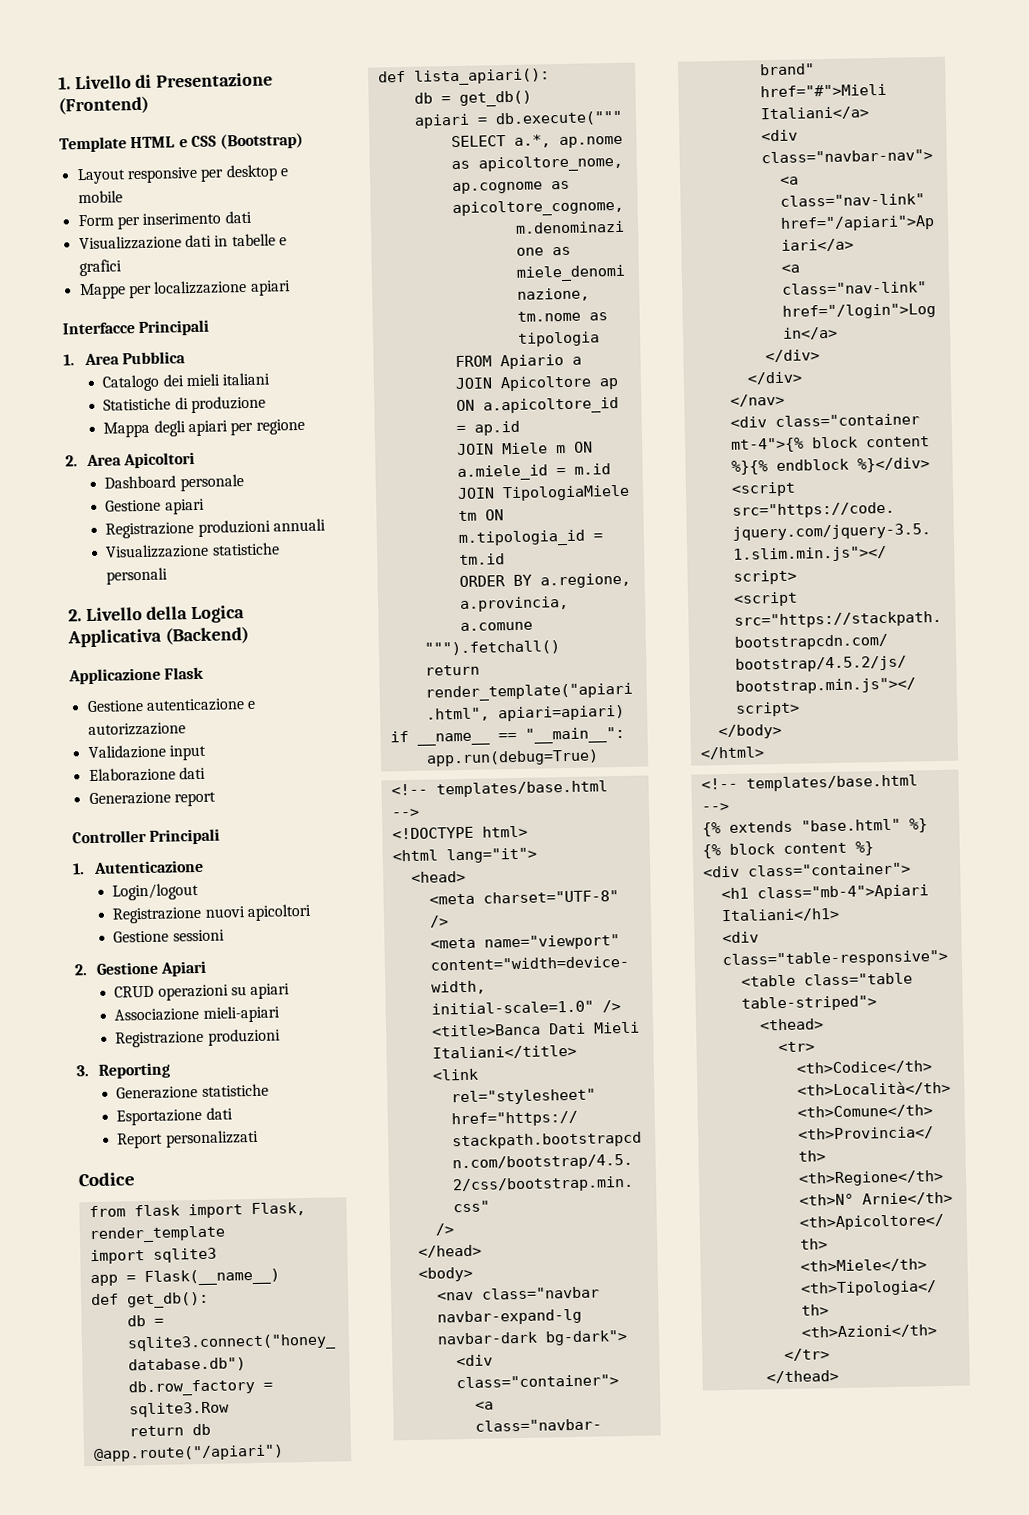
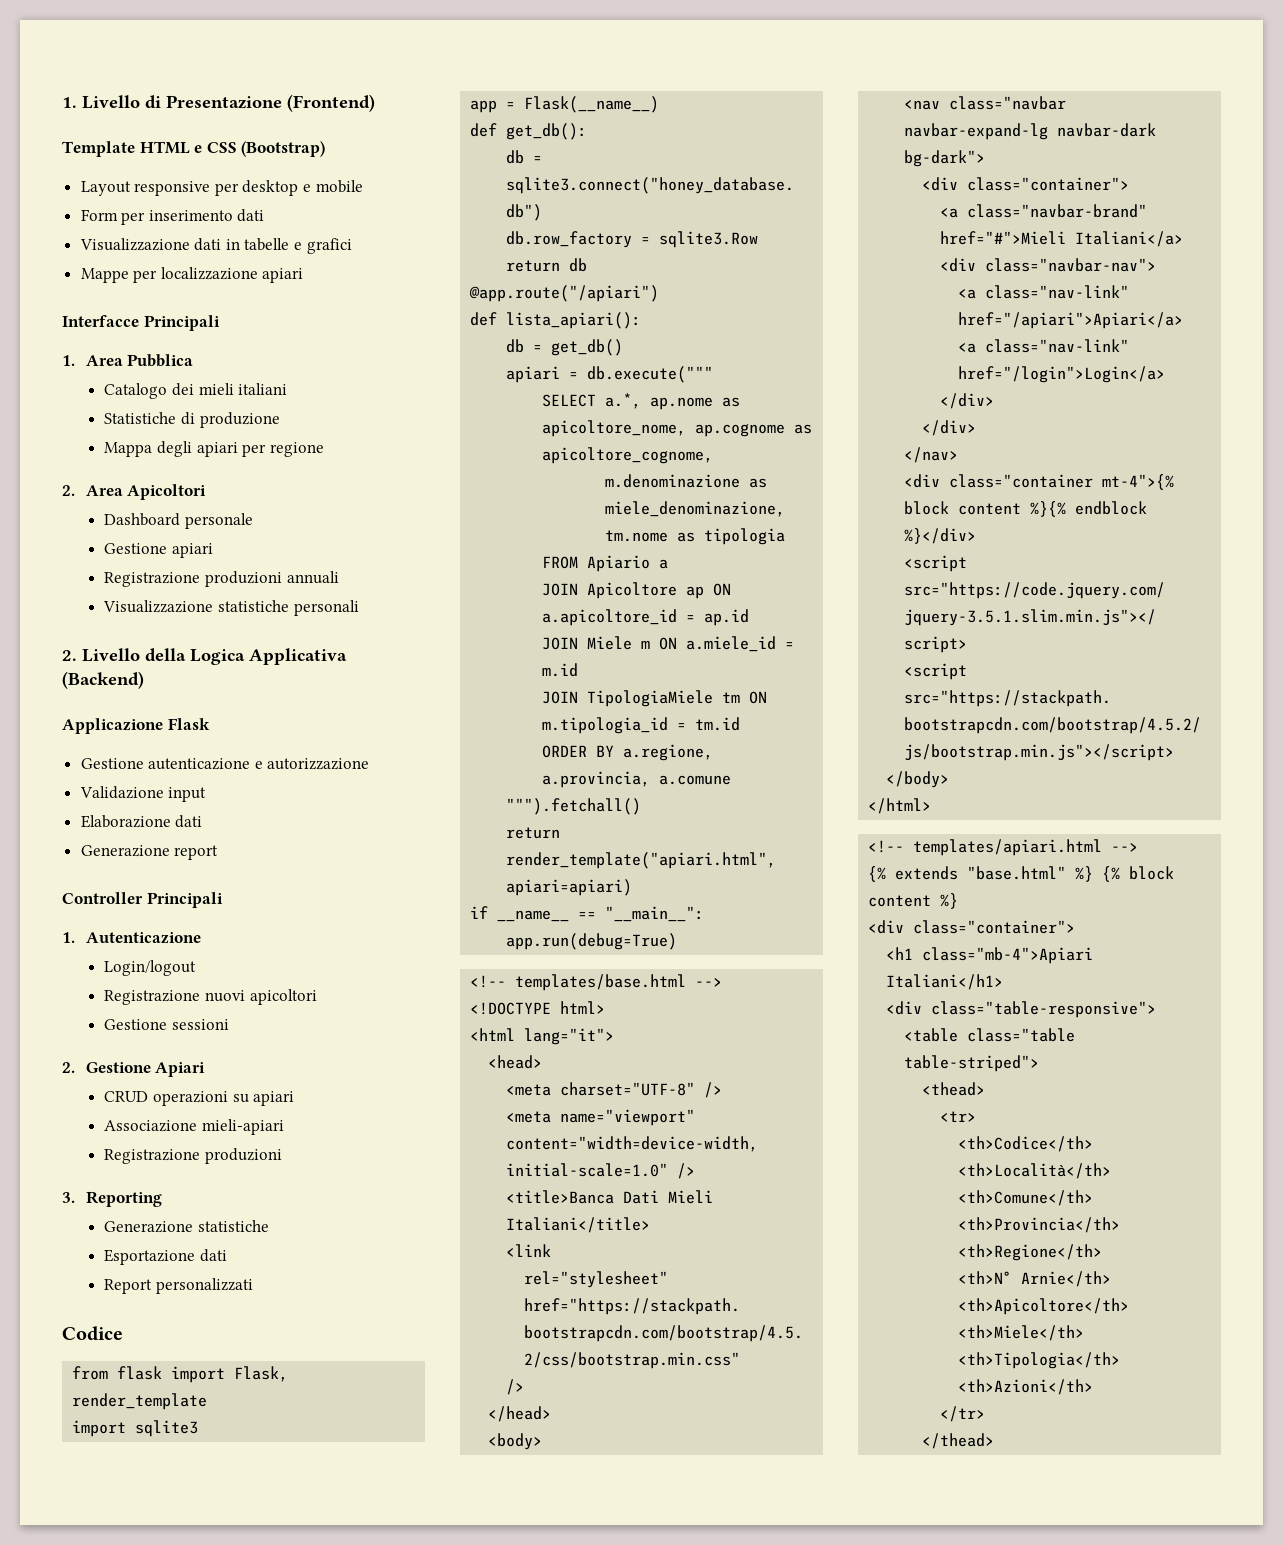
[745,774,918,792] templates/base.html -> [913,839,1103,856] templates/apiari.html

